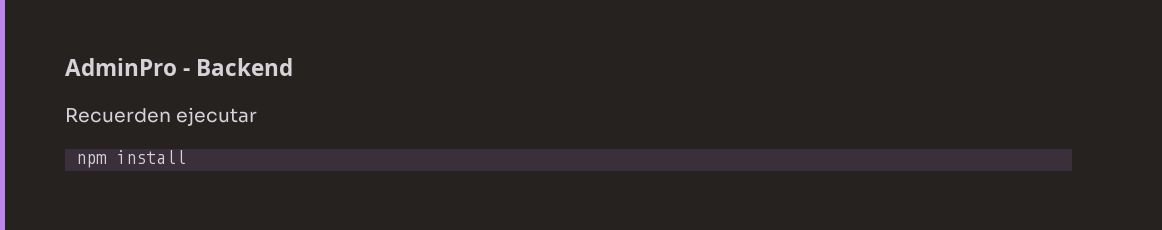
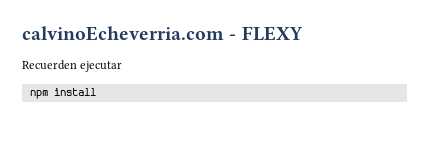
[65,58,294,76] AdminPro - Backend -> [22,26,303,41] calvinoEcheverria.com - FLEXY

